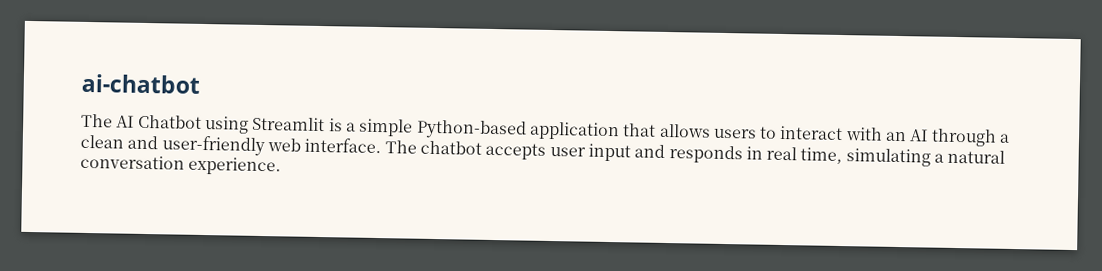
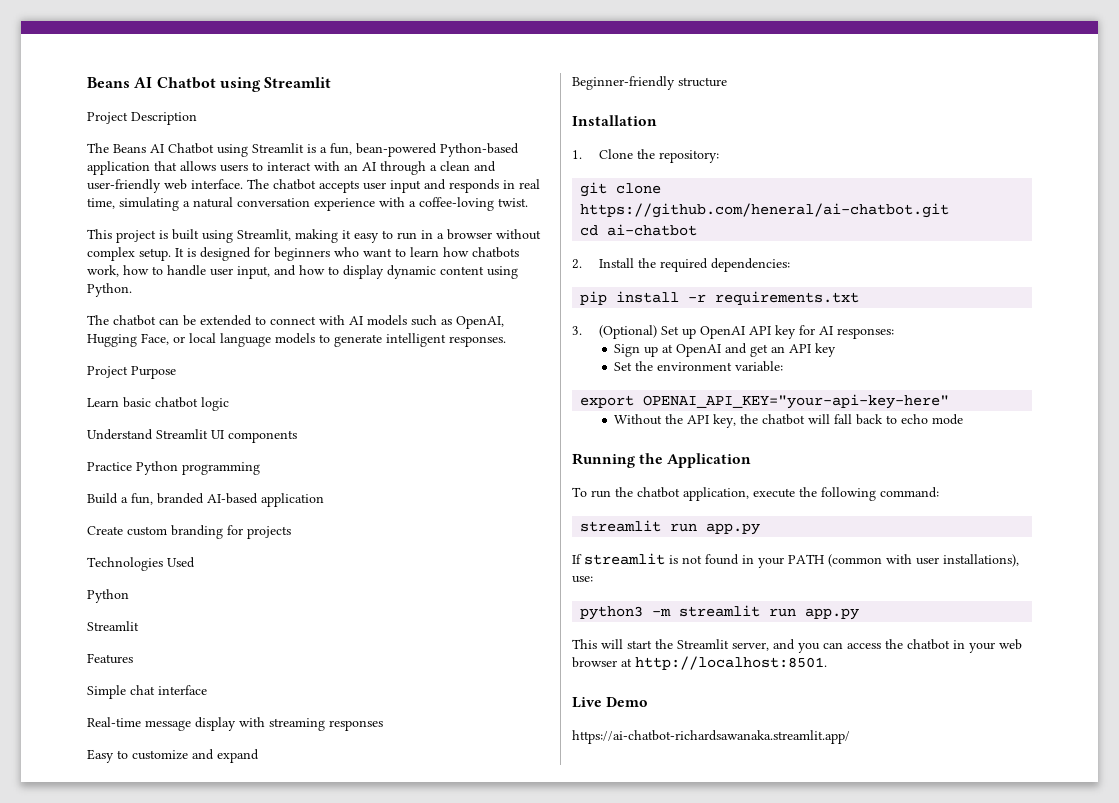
[81,73,200,94] [81,113,113,128] ai-chatbot // The -> [87,77,332,92] [87,112,197,125] [87,143,146,153] Beans AI Chatbot using Streamlit // Project Description // The Beans
[358,118,414,137] simple -> [330,143,437,157] fun, bean-powered
[188,156,282,176] experience. -> [314,197,528,211] [87,229,541,243] [87,247,519,261] [87,265,518,279] [87,283,132,297] [87,315,504,329] [87,333,506,347] [87,366,176,379] [87,397,229,411] [87,429,297,443] [87,461,260,475] [87,493,324,507] [87,525,291,539] [87,557,195,571] [87,589,129,603] [87,621,139,631] [87,653,133,664] [87,685,207,699] [87,717,383,731] [87,749,259,763] [572,76,727,90] [572,115,657,126] [572,149,719,163] [580,182,662,197] [580,203,950,218] [580,224,698,236] [572,258,790,272] [580,291,860,305] [572,325,894,339] [614,343,837,357] [614,361,784,372] [580,394,950,409] [614,414,964,428] [572,453,752,468] [572,487,939,501] [580,520,761,535] [572,553,1019,568] [572,576,593,583] [580,605,860,620] [572,639,1022,653] [572,656,827,670] [572,697,649,708] [572,730,850,744] experience with a coffee-loving twist. // This project is built using Streamlit, making it easy to run in a browser without complex setup. It is designed for beginners who want to learn how chatbots work, how to handle user input, and how to display dynamic content using Python. // The chatbot can be extended to connect with AI models such as OpenAI, Hugging Face, or local language models to generate intelligent responses. // Project Purpose // Learn basic chatbot logic // Understand Streamlit UI components // Practice Python programming // Build a fun, branded AI-based application // Create custom branding for projects // Technologies Used // Python // Streamlit // Features // Simple chat interface // Real-time message display with streaming responses // Easy to customize and expand // Beginner-friendly structure // Installation // 1. Clone the repository: // git clone https://github.com/heneral/ai-chatbot.git // cd ai-chatbot // 2. Install the required dependencies: // pip install -r requirements.txt // 3. (Optional) Set up OpenAI API key for AI responses: // Sign up at OpenAI and get an API key // Set the environment variable: // export OPENAI_API_KEY="your-api-key-here" // Without the API key, the chatbot will fall back to echo mode // Running the Application // To run the chatbot application, execute the following command: // streamlit run app.py // If streamlit is not found in your PATH (common with user installations), use: // python3 -m streamlit run app.py // This will start the Streamlit server, and you can access the chatbot in your web browser at http://localhost:8501. // Live Demo // https://ai-chatbot-richardsawanaka.streamlit.app/

